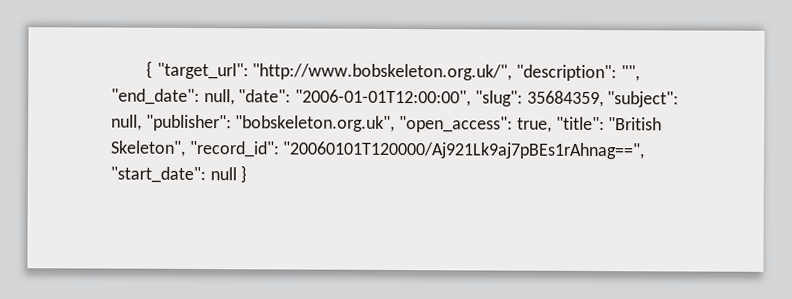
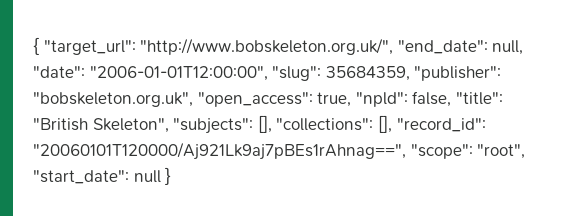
[515,64,640,82] "description": "", -> (394, 46) none
[607,91,680,108] [111,114,142,131] "subject": null, -> (410, 73) none
(552, 125) none -> [355,91,452,107] "npld": false,
[188,140,646,160] "record_id": "20060101T120000/Aj921Lk9aj7pBEs1rAhnag==", -> [173,115,486,134] [33,142,526,160] "subjects": [], "collections": [], "record_id": "20060101T120000/Aj921Lk9aj7pBEs1rAhnag==", "scope": "root",

